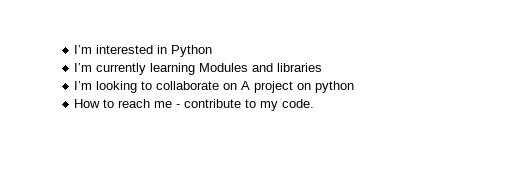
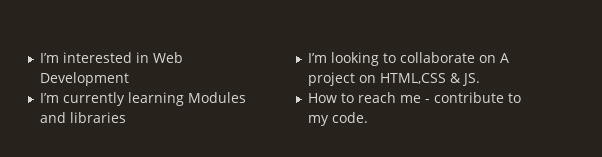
[171,45,213,57] Python -> [152,52,183,63] [39,72,129,86] Web Development
[315,81,355,93] python -> [379,73,480,86] HTML,CSS & JS.

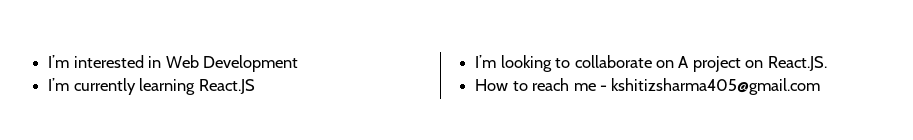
[187,92,246,103] [39,112,126,123] Modules and libraries -> [198,79,255,94] React.JS
[379,73,480,86] HTML,CSS & JS. -> [767,56,827,71] React.JS.
[433,92,521,103] [307,112,368,126] contribute to my code. -> [611,78,821,95] kshitizsharma405@gmail.com

